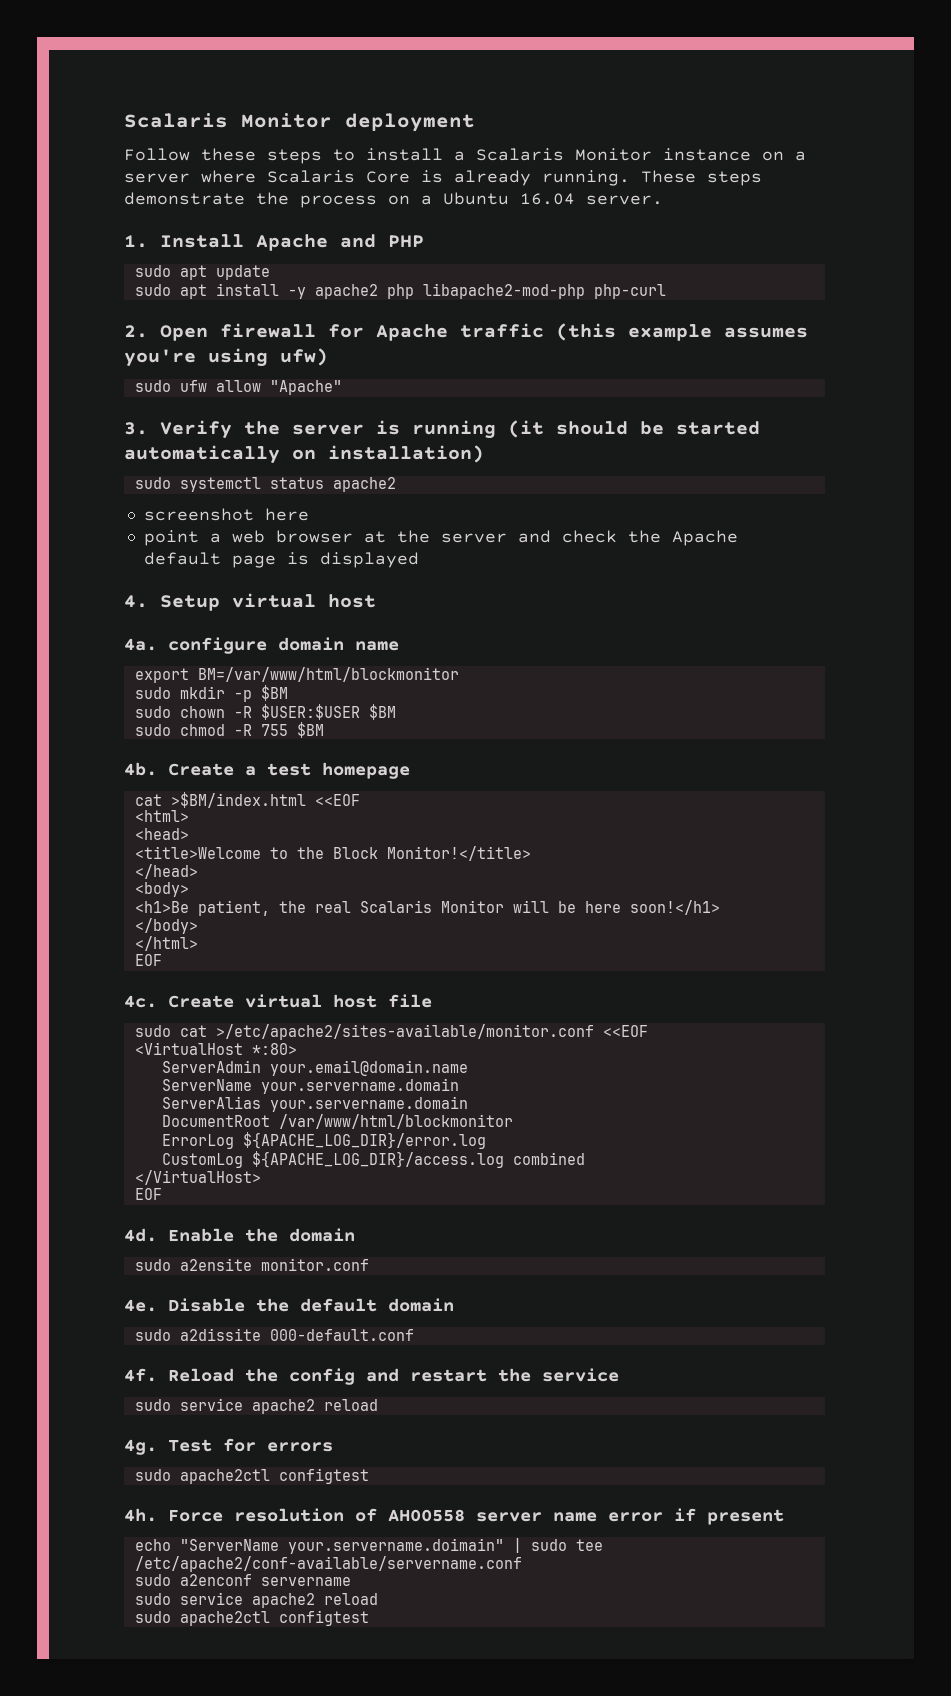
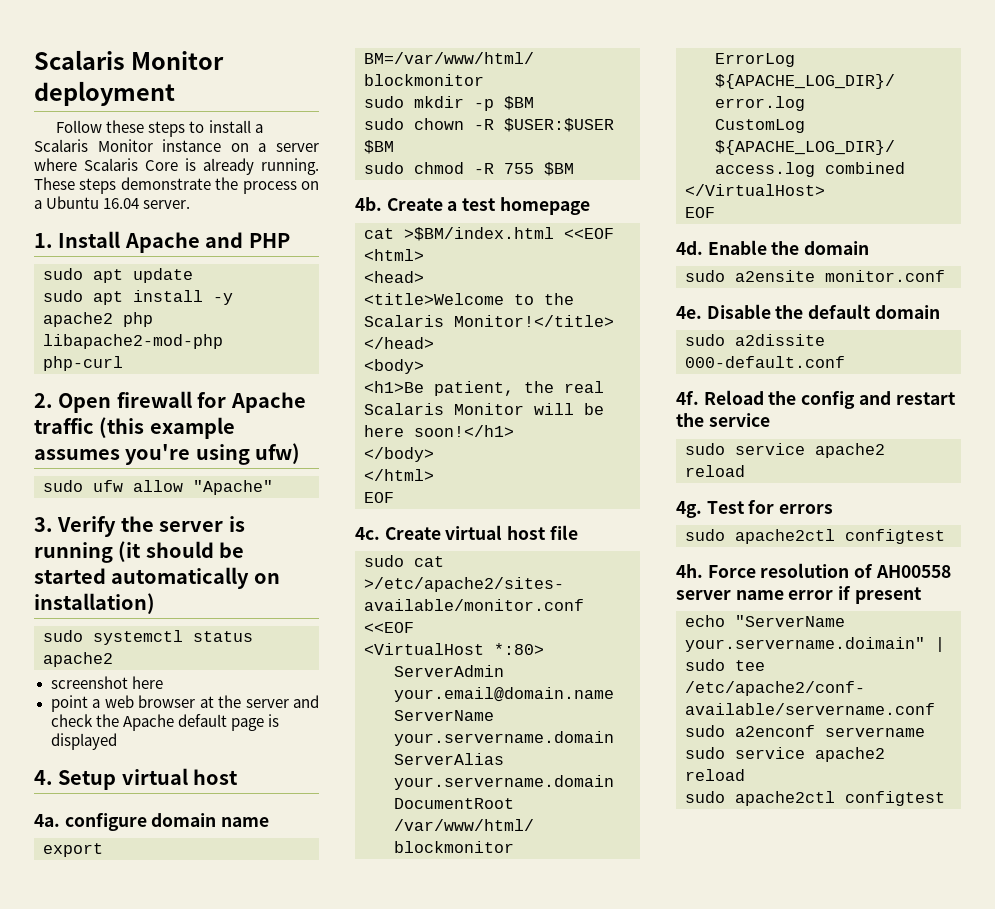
[332,847,378,859] Block -> [364,315,444,327] Scalaris

